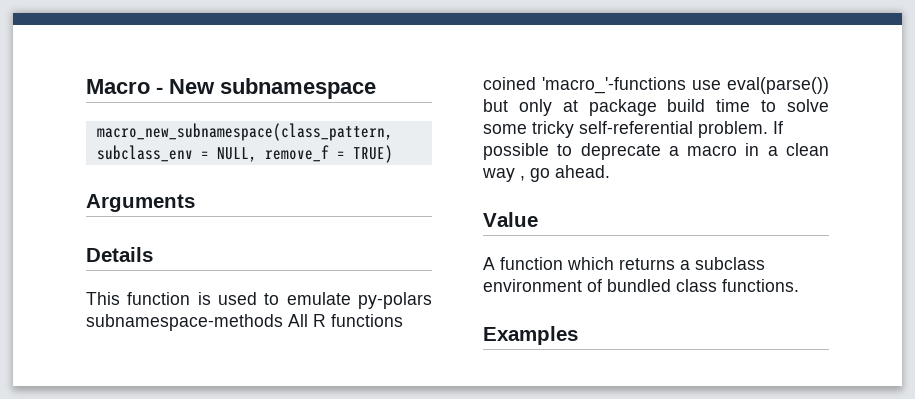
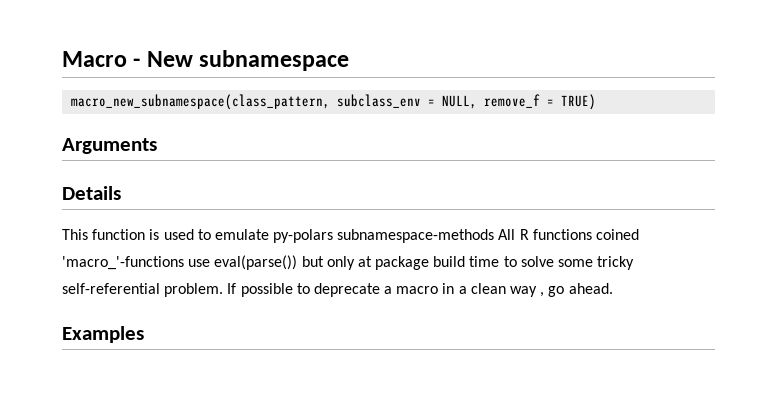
[483,212,538,227] [483,257,765,270] [483,279,799,292] // Value // A function which returns a subclass environment of bundled class functions. -> (613, 288) none

